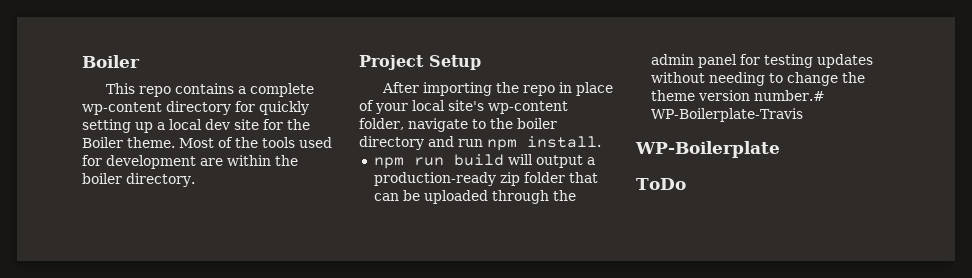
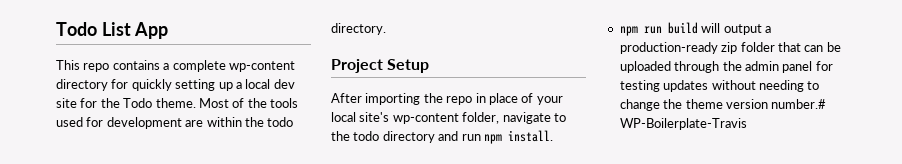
[82,55,140,68] Boiler -> [56,22,169,39] Todo List App
[82,137,123,148] Boiler -> [123,98,153,108] Todo
[82,173,122,184] boiler -> [267,117,294,127] todo
[516,118,557,129] boiler -> [353,131,380,141] todo
[635,141,780,158] [636,178,686,190] // WP-Boilerplate // ToDo -> (747, 124) none

